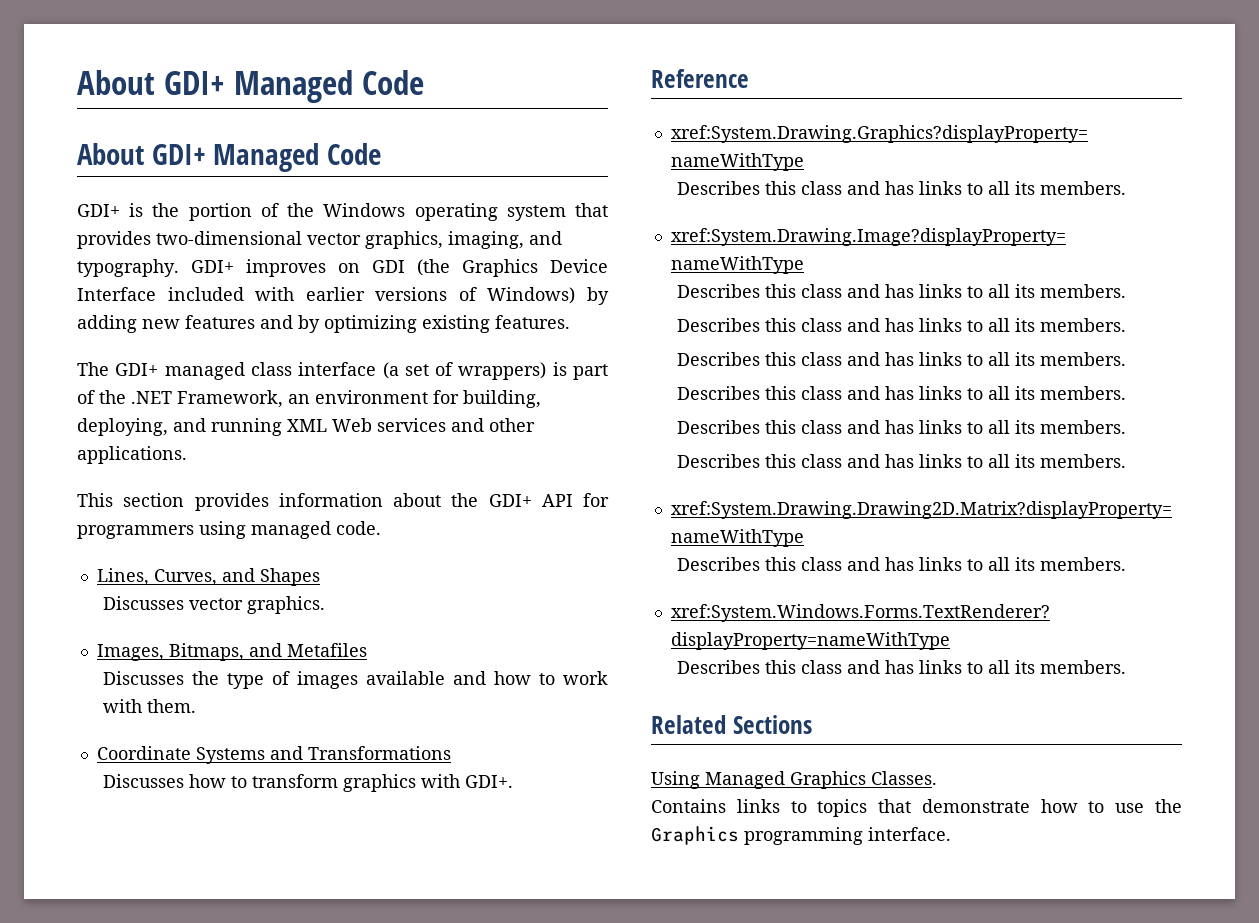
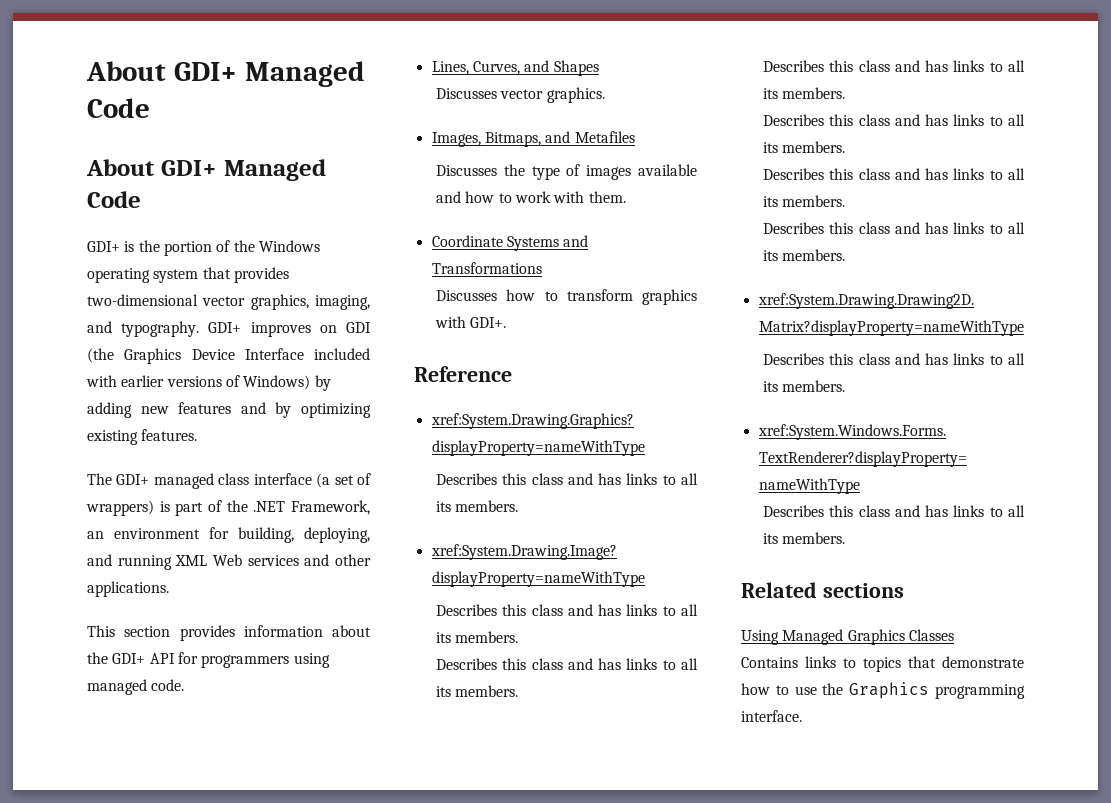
[732,715,812,734] Sections -> [822,583,904,598] sections
[871,771,937,785] Classes. -> [908,629,954,641] Classes

